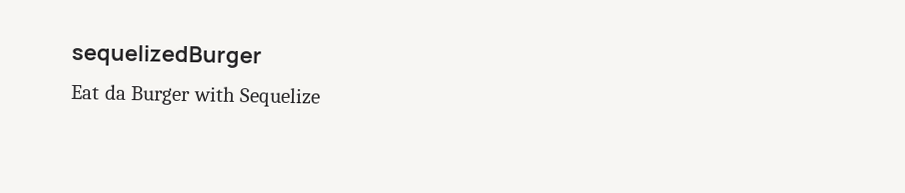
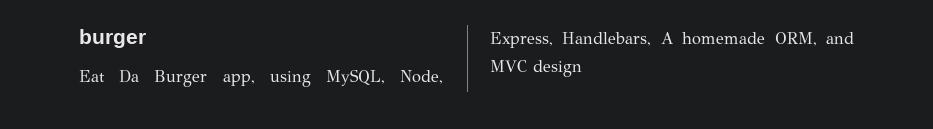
[71,43,262,69] sequelizedBurger -> [79,29,146,48] burger
[103,84,322,108] da Burger with Sequelize -> [119,69,443,87] [490,32,854,48] [490,60,582,77] Da Burger app, using MySQL, Node, Express, Handlebars, A homemade ORM, and MVC design

